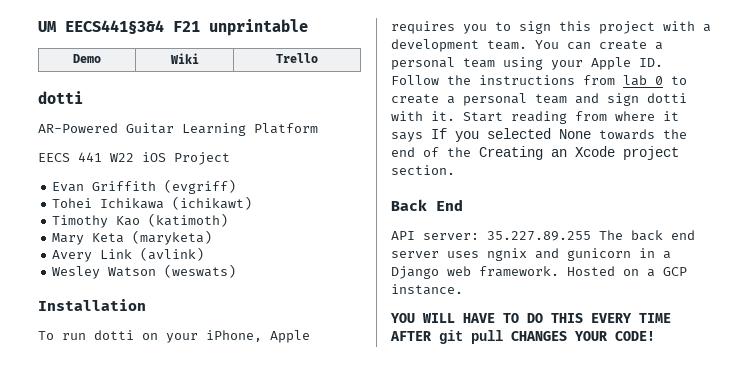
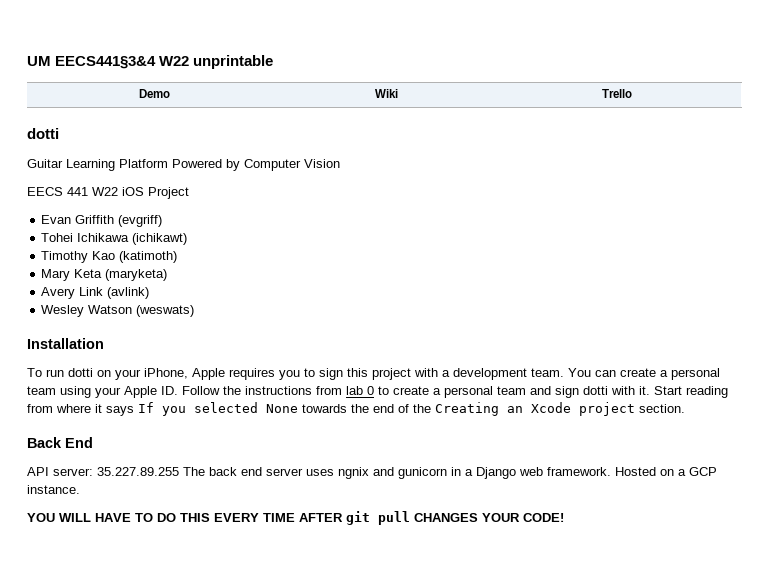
[173,21,200,32] F21 -> [159,56,190,66] W22
[38,123,118,133] AR-Powered -> (59, 133) none
(318, 128) none -> [172,159,340,171] Powered by Computer Vision

